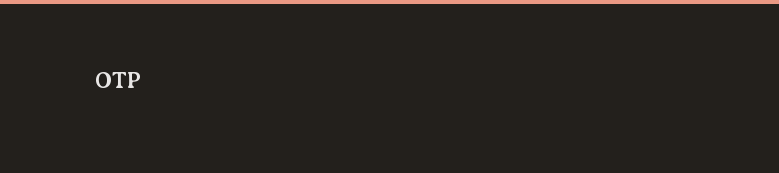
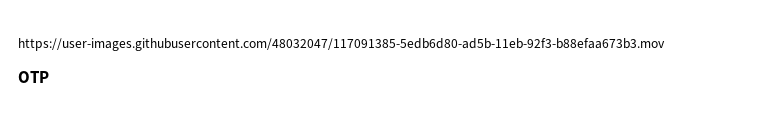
(95, 80) none -> [18,38,665,51] https://user-images.githubusercontent.com/48032047/117091385-5edb6d80-ad5b-11eb-92f3-b88efaa673b3.mov //

